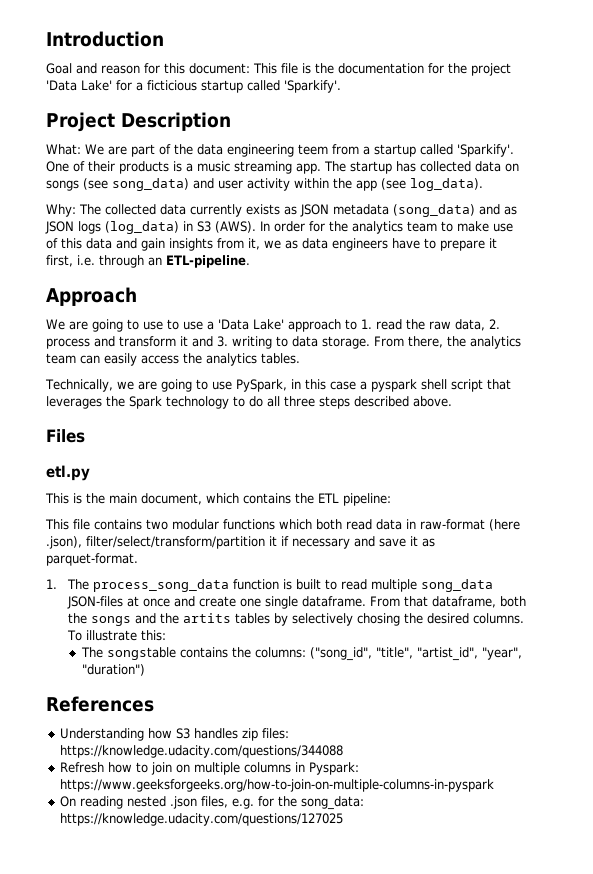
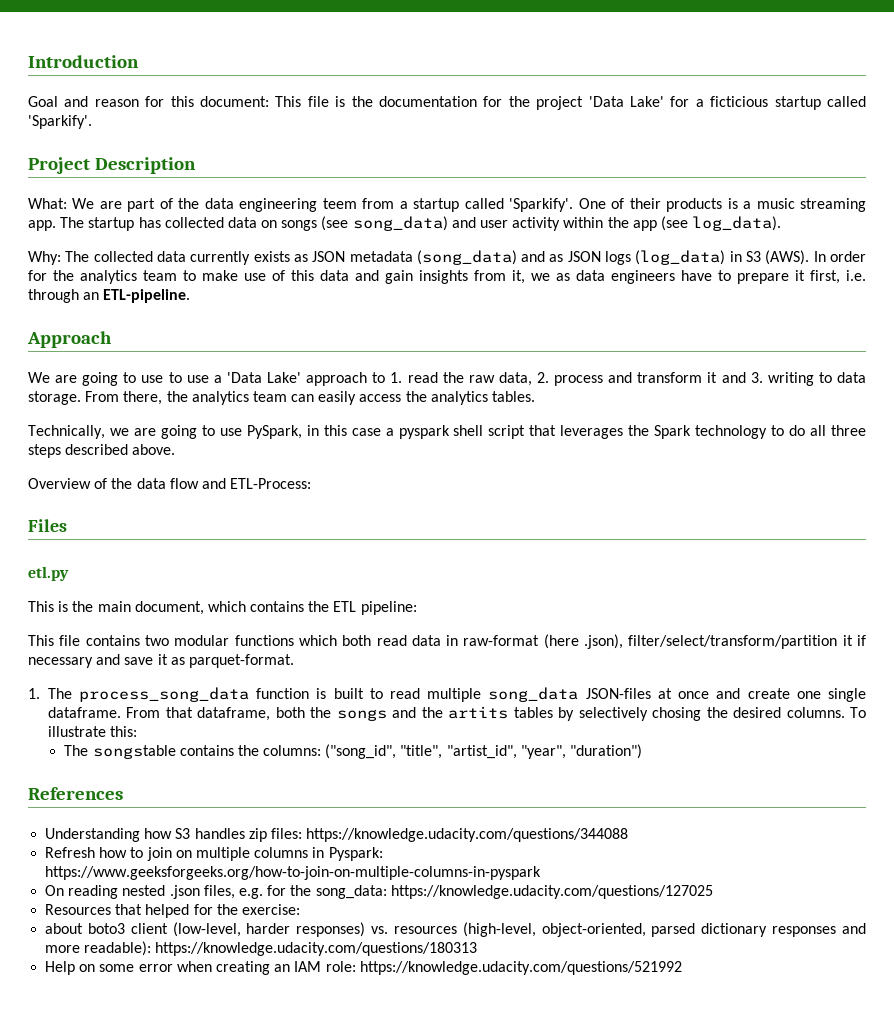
(452, 401) none -> [28,478,312,489] // Overview of the data flow and ETL-Process:
(344, 819) none -> [45,904,300,918] [45,922,867,937] [45,941,478,956] [45,961,682,975] // Resources that helped for the exercise: // about boto3 client (low-level, harder responses) vs. resources (high-level, object-oriented, parsed dictionary responses and more readable): https://knowledge.udacity.com/questions/180313 // Help on some error when creating an IAM role: https://knowledge.udacity.com/questions/521992

